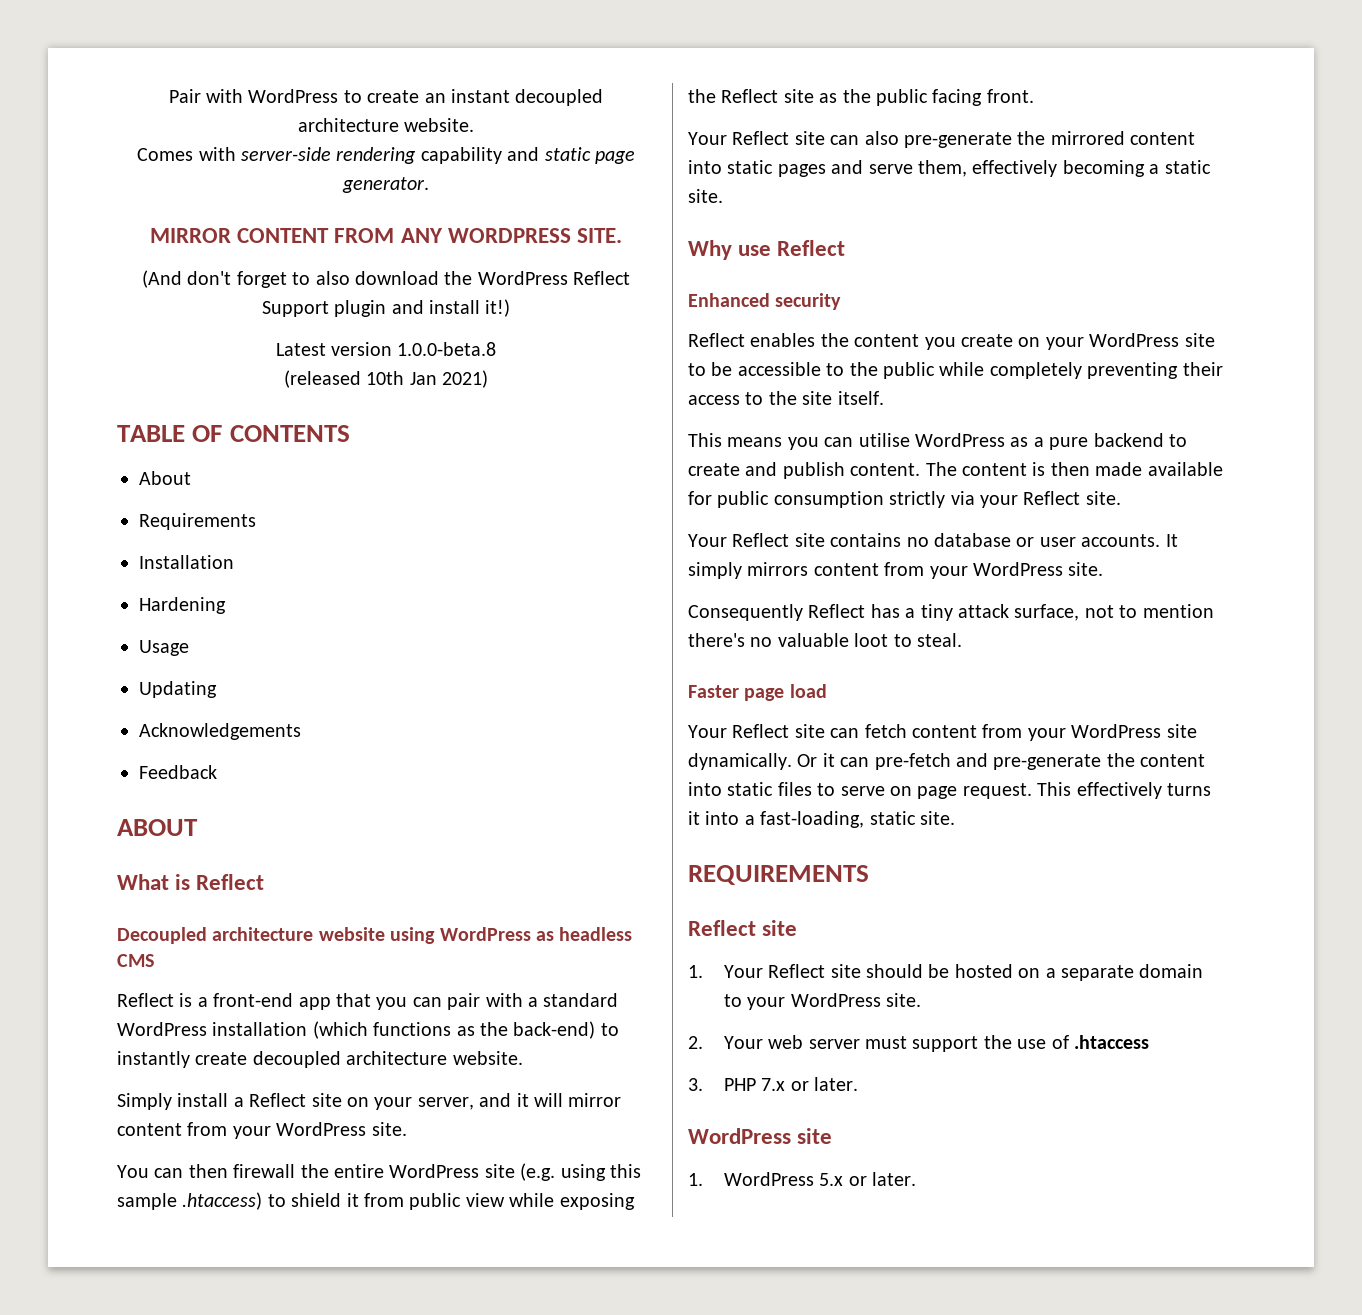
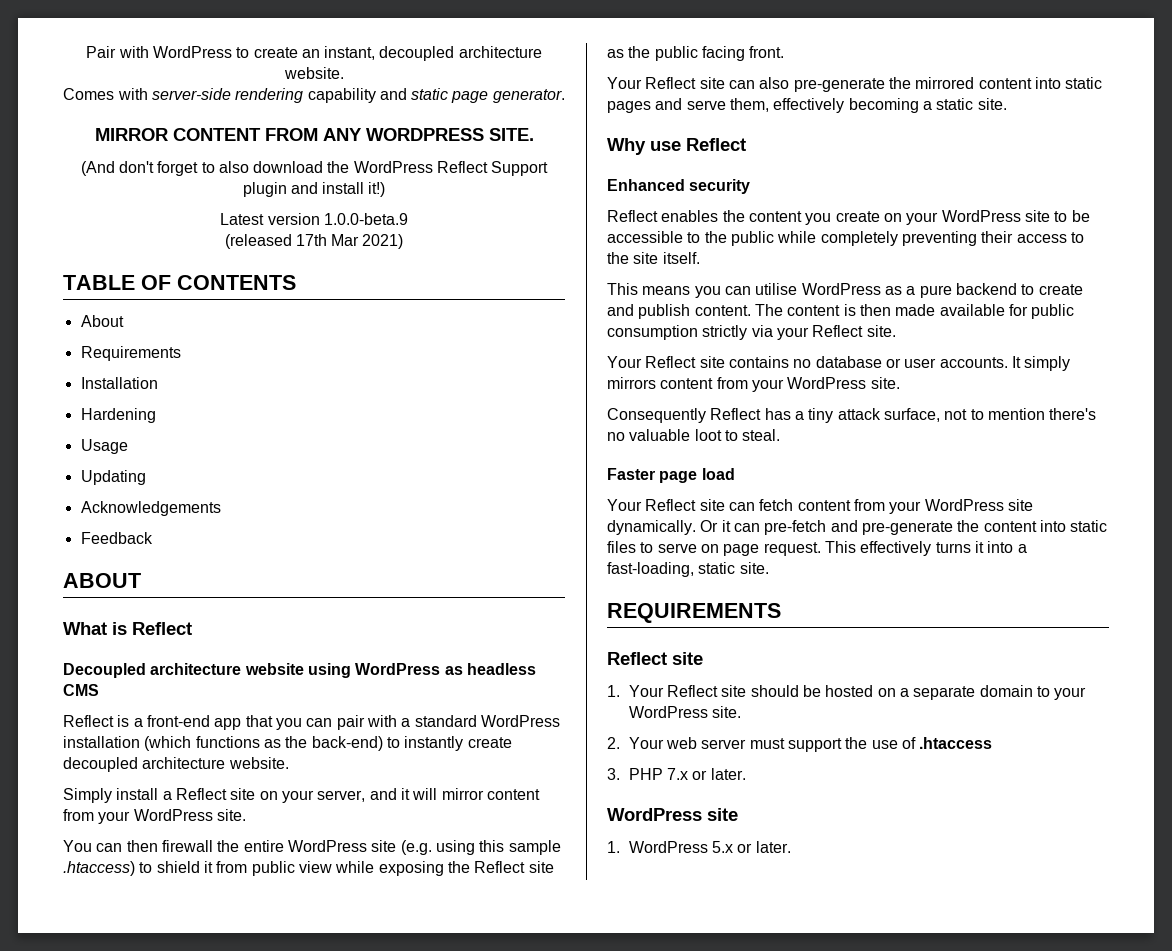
[451,89,510,103] instant -> [324,46,376,60] instant,
[397,342,497,356] 1.0.0-beta.8 -> [323,213,408,225] 1.0.0-beta.9
[366,371,437,385] 10th Jan -> [295,234,360,246] 17th Mar

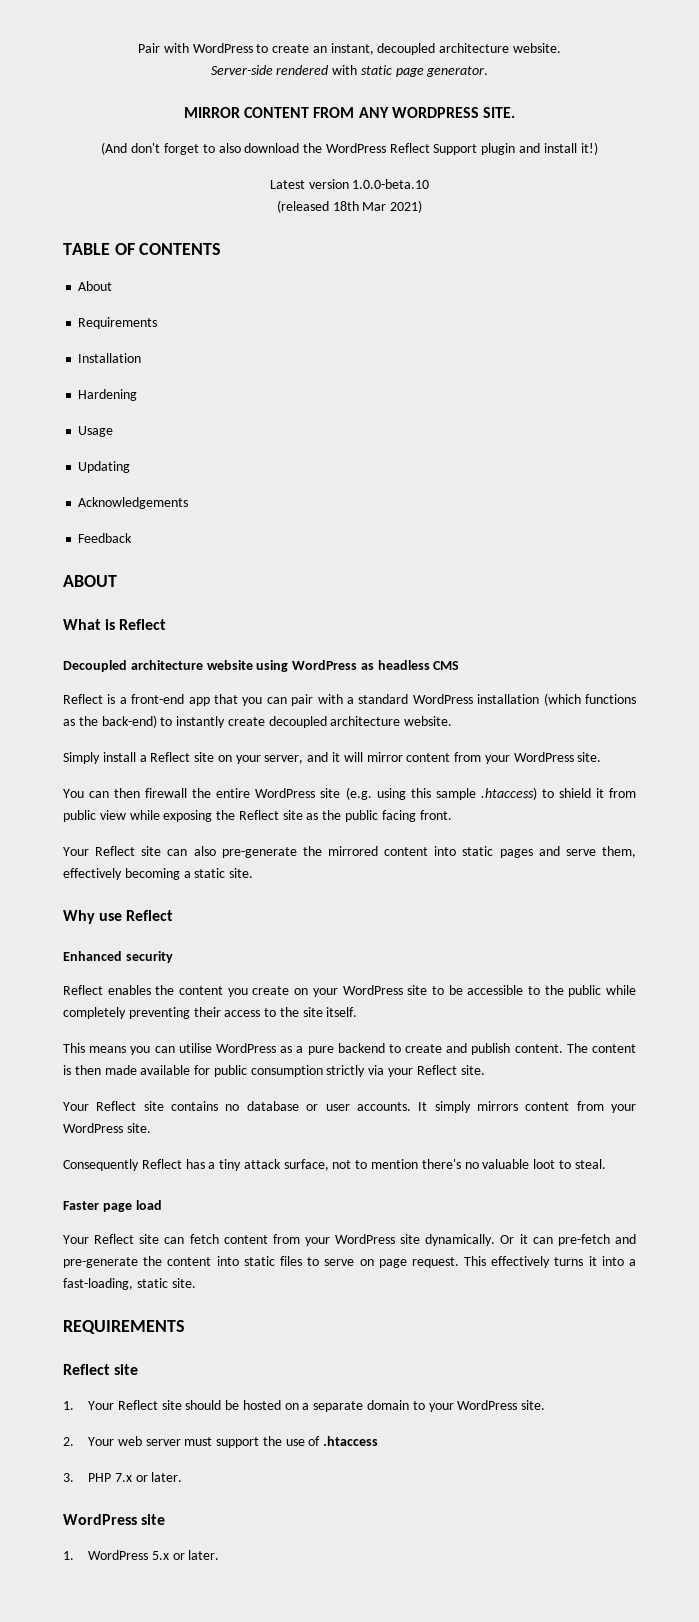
[63,88,407,103] Comes with server-side rendering capability and -> [210,65,358,75] Server-side rendered with
[323,213,408,225] 1.0.0-beta.9 -> [352,179,430,189] 1.0.0-beta.10
[295,234,327,246] 17th -> [332,201,359,211] 18th

